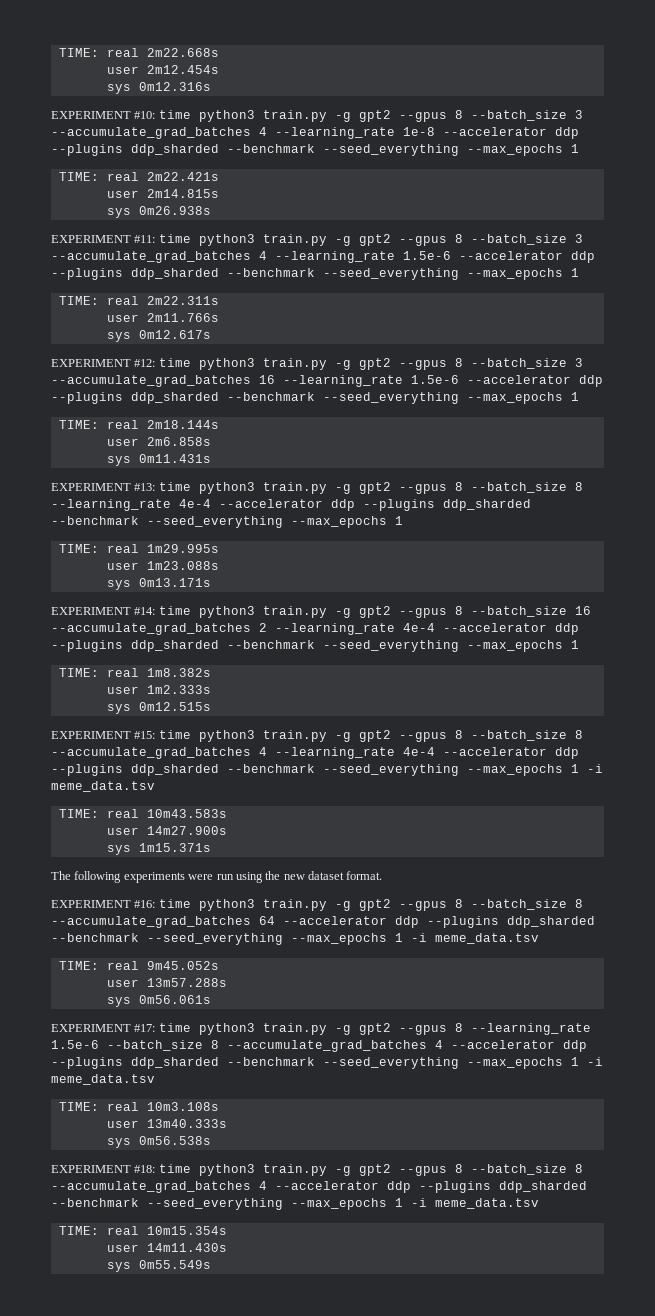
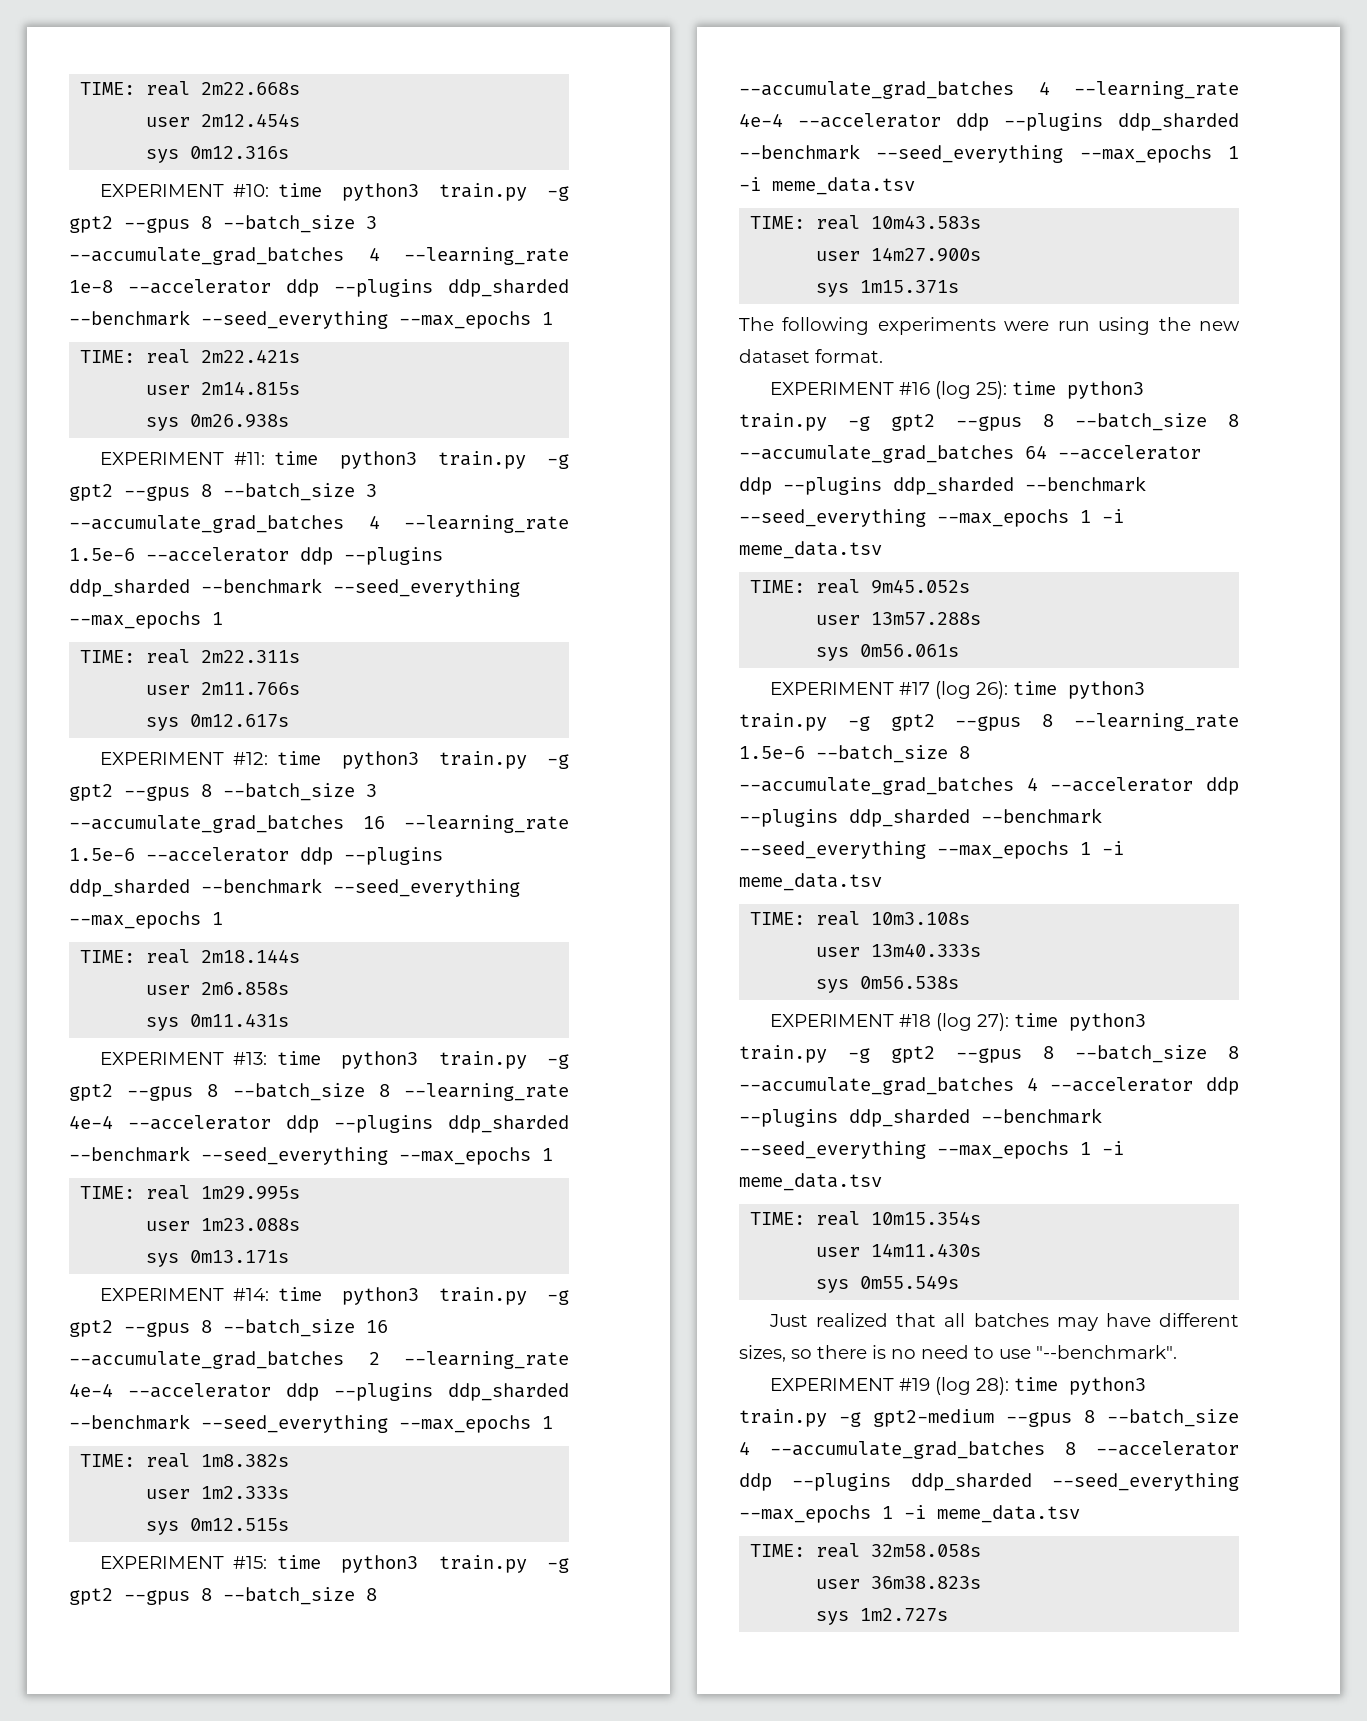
[134,900,156,908] #16: -> [899,381,1008,399] #16 (log 25):
[134,1024,156,1032] #17: -> [899,681,1009,699] #17 (log 26):
[134,1165,156,1173] #18: -> [899,1013,1010,1031] #18 (log 27):
(211, 1264) none -> [769,1313,1239,1331] [739,1345,1177,1362] [770,1377,1147,1395] [739,1409,1239,1427] [739,1441,1239,1459] [739,1473,1239,1491] [739,1505,1080,1523] [750,1543,982,1558] [816,1576,982,1589] [816,1608,949,1625] // Just realized that all batches may have different sizes, so there is no need to use "--benchmark". // EXPERIMENT #19 (log 28): time python3 train.py -g gpt2-medium --gpus 8 --batch_size 4 --accumulate_grad_batches 8 --accelerator ddp --plugins ddp_sharded --seed_everything --max_epochs 1 -i meme_data.tsv // TIME: real 32m58.058s // user 36m38.823s // sys 1m2.727s

